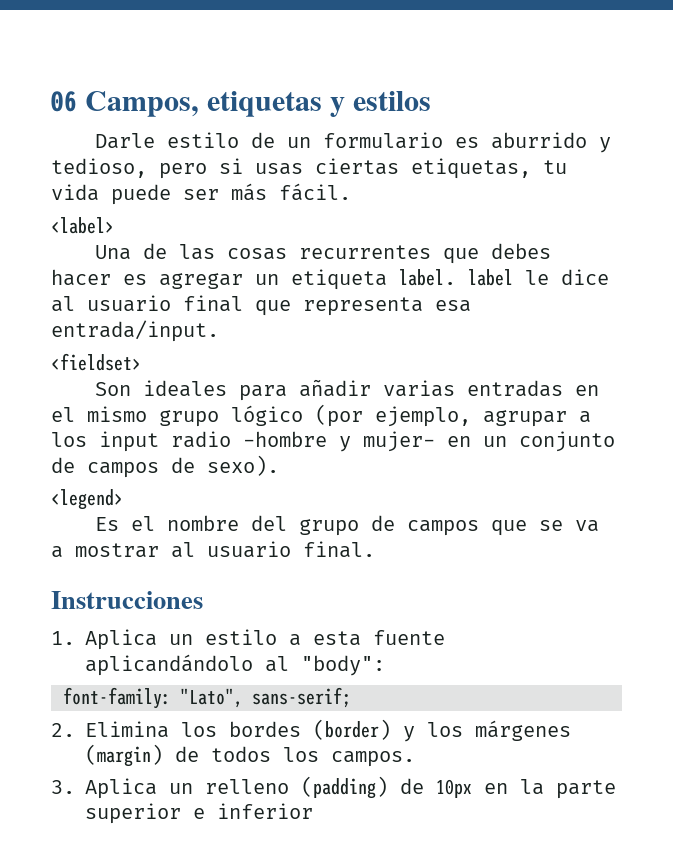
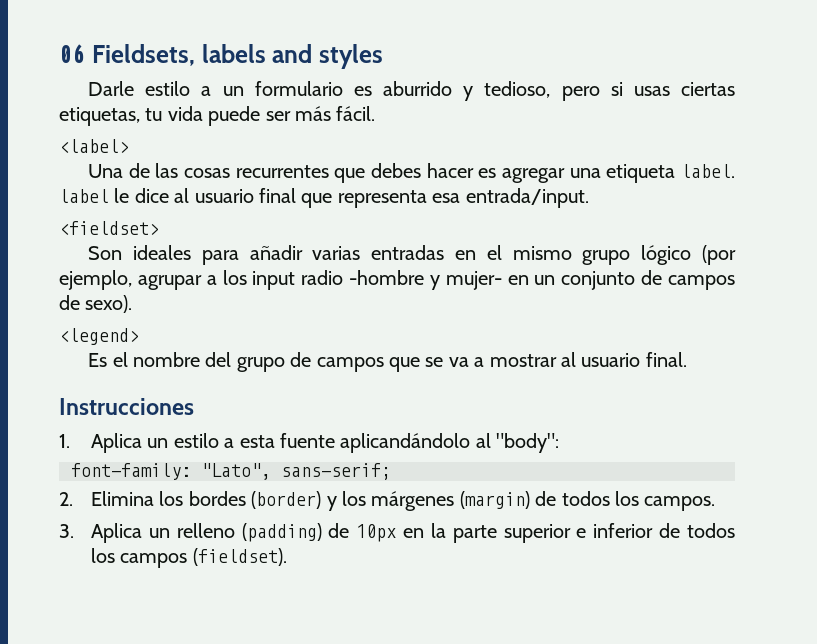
[85,91,432,117] Campos, etiquetas y estilos -> [91,44,383,69] Fieldsets, labels and styles
[251,132,276,148] de -> [201,86,212,96] a
[255,274,279,285] un -> [569,168,601,178] una
(313, 811) none -> [659,523,736,538] [91,548,287,568] de todos los campos (fieldset).

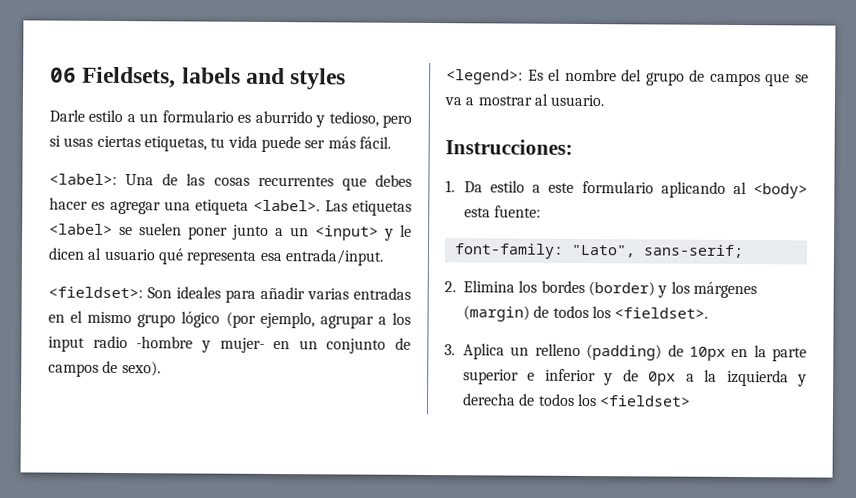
[59,139,129,153] <label> // -> [49,173,117,185] <label>:
[681,164,736,178] [59,188,333,208] label. label le dice al usuario final que -> [253,199,412,216] [49,223,412,241] [48,247,183,265] <label>. Las etiquetas <label> se suelen poner junto a un <input> y le dicen al usuario qué
[59,221,159,235] <fieldset> // -> [48,286,143,299] <fieldset>:
[59,328,139,345] <legend> // -> [446,69,523,85] <legend>:
[581,352,687,367] [59,398,194,415] [59,433,560,453] usuario final. // Instrucciones // 1. Aplica un estilo a esta fuente aplicandándolo al "body": -> [550,94,605,107] [445,139,573,155] [445,180,808,199] [463,205,542,218] usuario. // Instrucciones: // 1. Da estilo a este formulario aplicando al <body> esta fuente:
[644,496,716,511] campos. -> [614,307,709,319] <fieldset>.
[659,523,736,538] [91,548,287,568] de todos los campos (fieldset). -> [603,369,807,387] [461,393,692,407] y de 0px a la izquierda y derecha de todos los <fieldset>

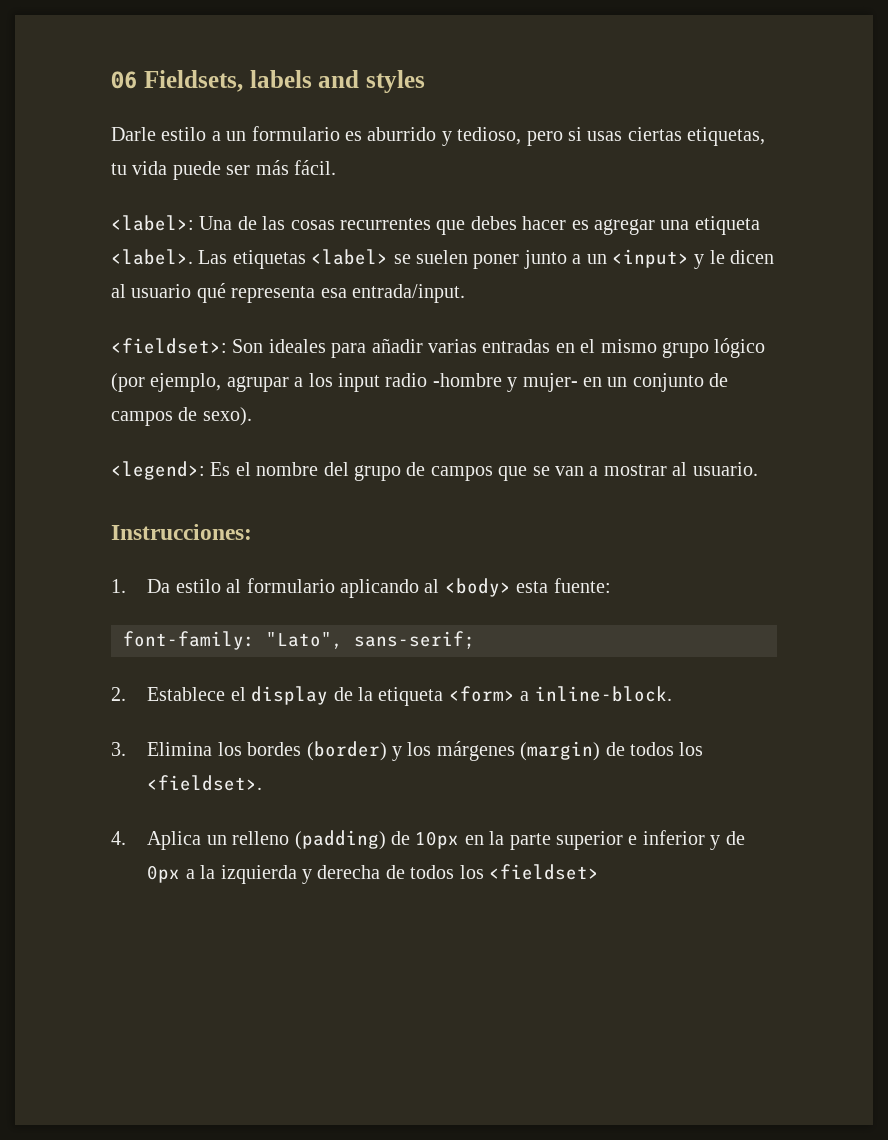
[444,97,462,106] va -> [554,466,584,476] van
[532,182,575,193] a este -> [226,579,242,593] al
(456, 287) none -> [147,686,672,706] [111,742,126,756] Establece el display de la etiqueta <form> a inline-block. // 3.
[444,344,455,356] 3. -> [111,831,126,845] 4.

